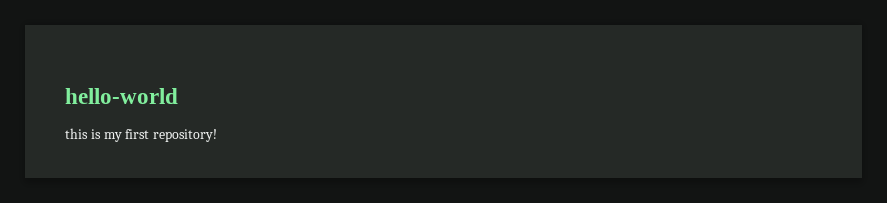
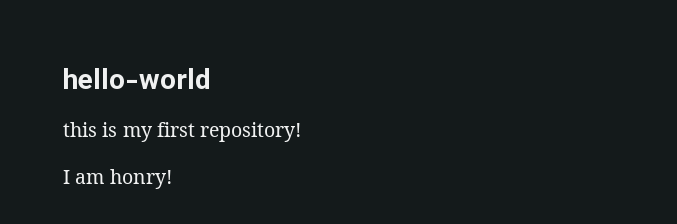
(218, 135) none -> [63,169,172,189] // I am honry!

